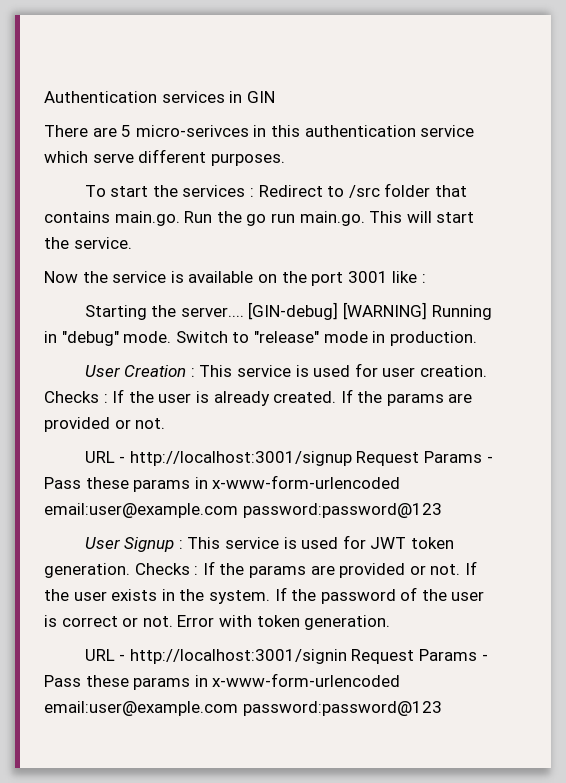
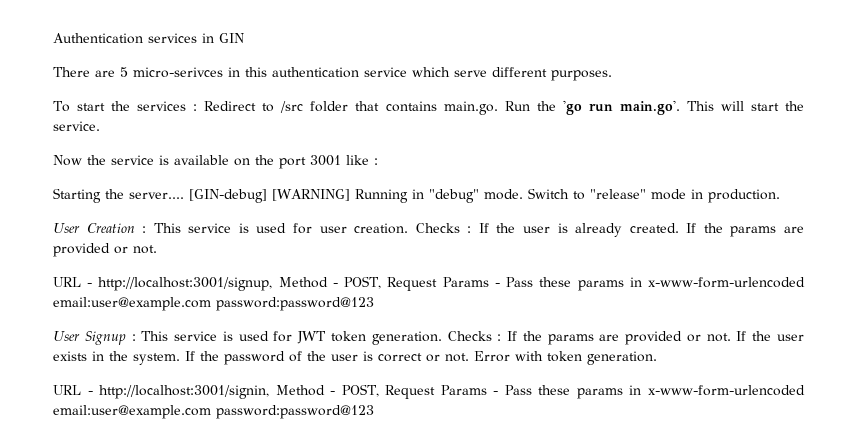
[246,211,365,226] go run main.go. -> [562,100,680,115] 'go run main.go'.
[129,451,352,466] http://localhost:3001/signup -> [98,276,382,291] http://localhost:3001/signup, Method - POST,
[129,649,347,664] http://localhost:3001/signin -> [99,384,379,399] http://localhost:3001/signin, Method - POST,

